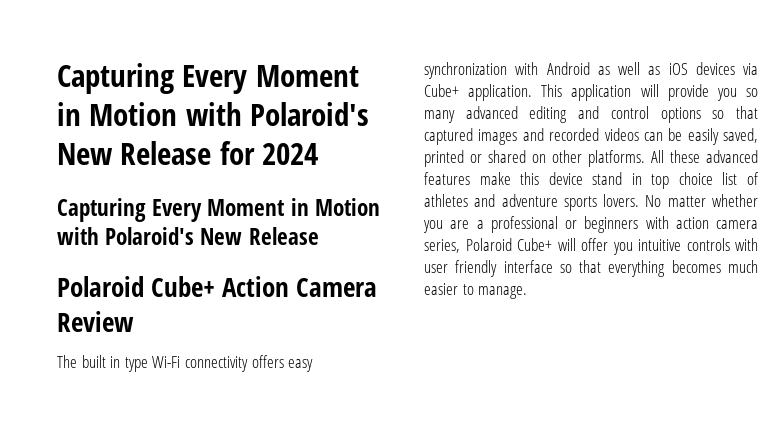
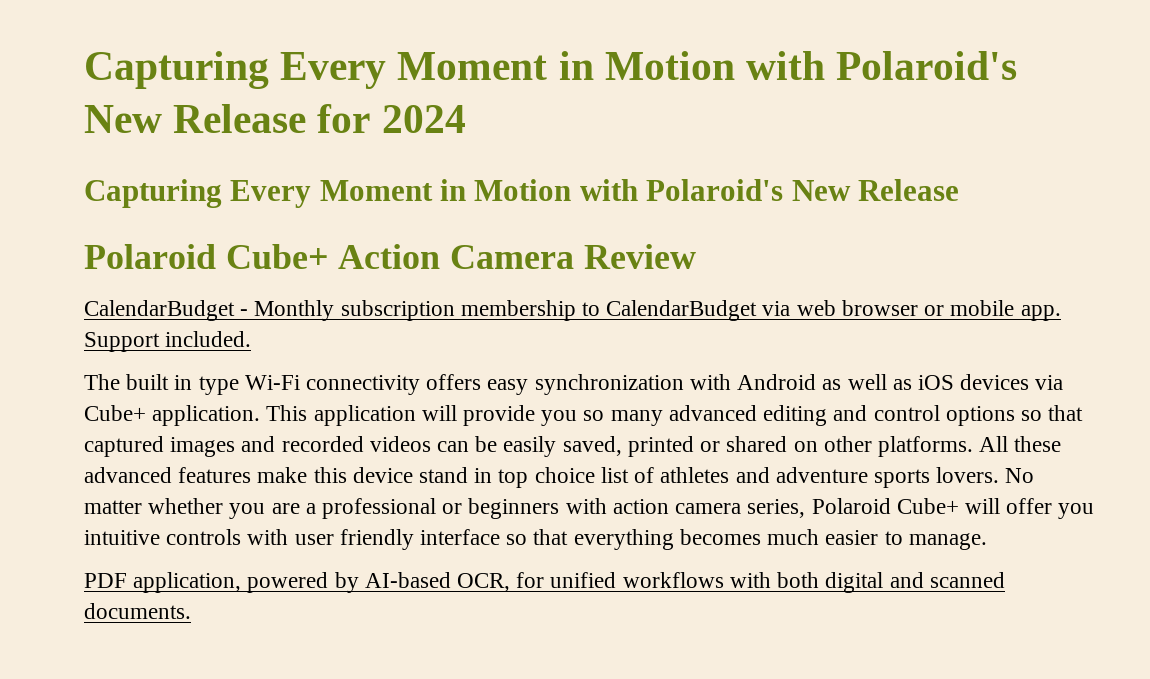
(134, 321) none -> [84,300,1061,321] [84,331,252,352] // CalendarBudget - Monthly subscription membership to CalendarBudget via web browser or mobile app. Support included.
(528, 292) none -> [84,572,1005,593] [84,603,191,619] // PDF application, powered by AI-based OCR, for unified workflows with both digital and scanned documents.

